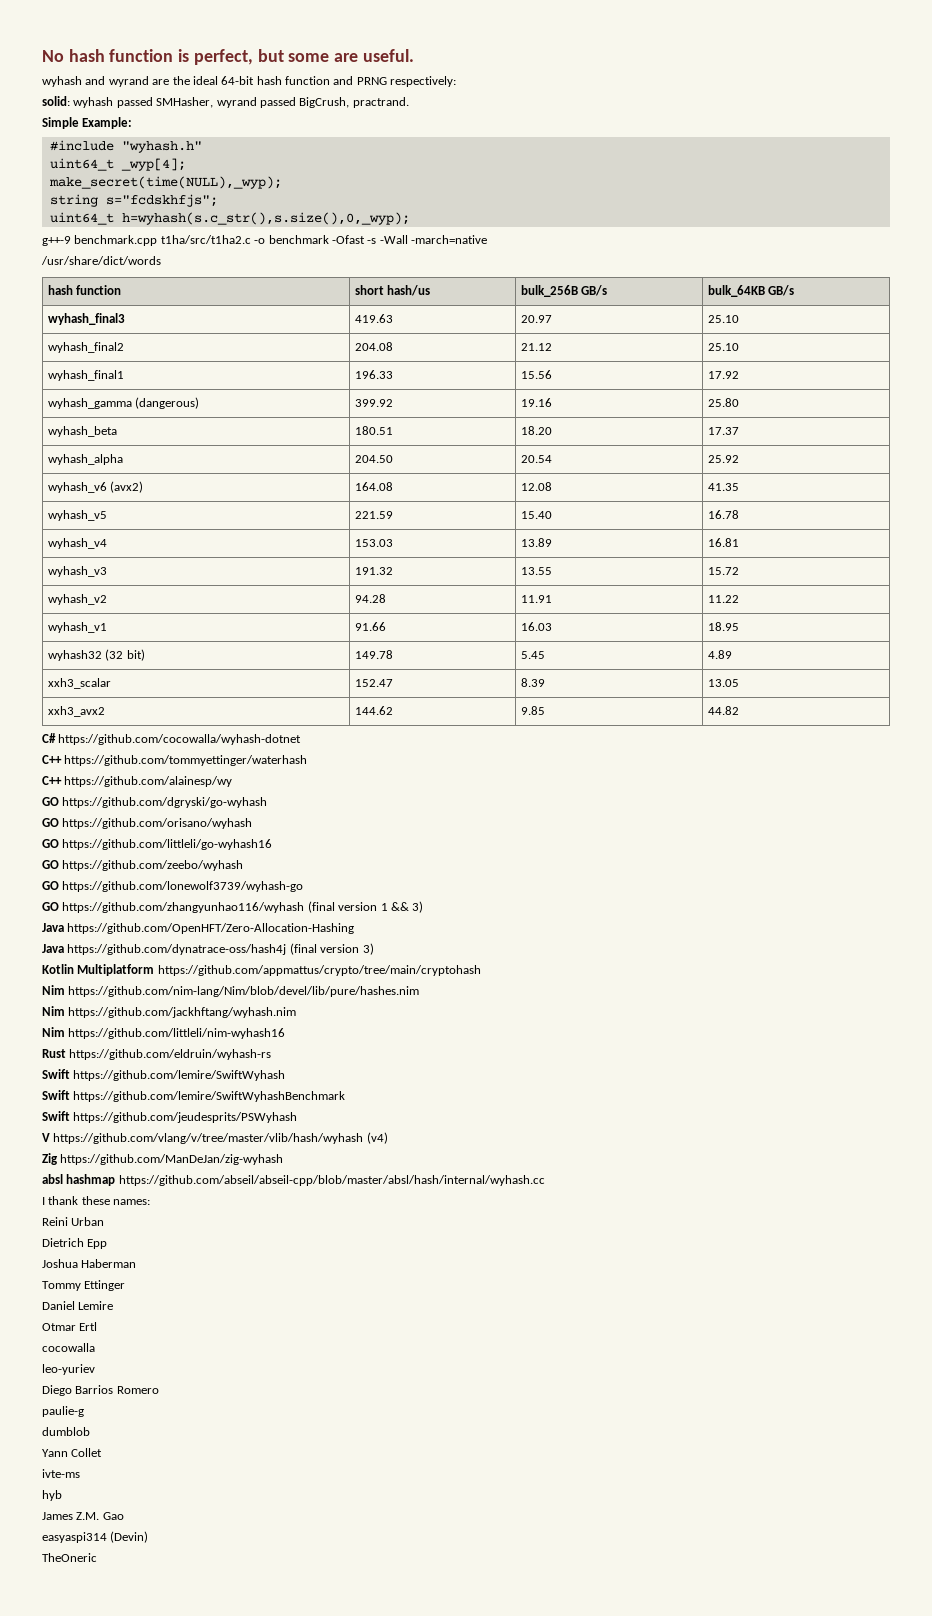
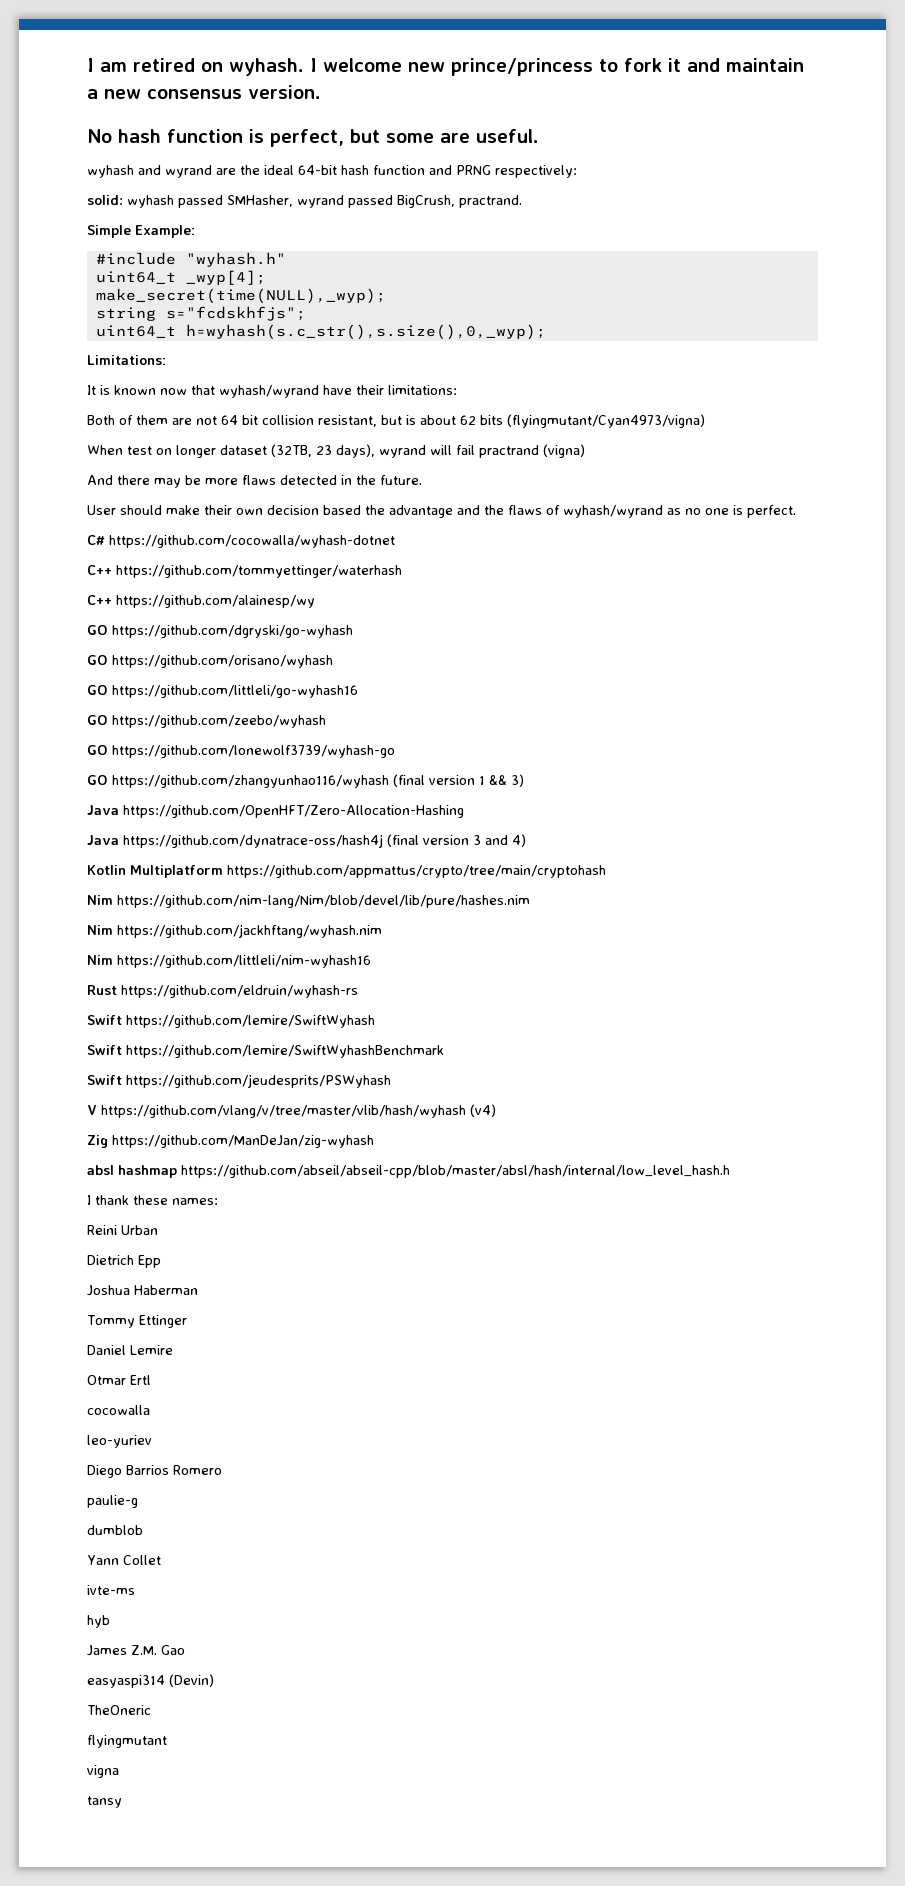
(42, 56) none -> [87,58,804,76] [87,85,321,99] I am retired on wyhash. I welcome new prince/princess to fork it and maintain a new consensus version. //
[42,235,487,246] [41,256,161,265] [47,285,122,295] [354,285,431,296] [520,285,608,297] [707,285,795,297] [47,313,125,325] [354,314,393,323] [520,315,552,323] [707,315,739,323] [47,342,124,353] [354,342,393,351] [520,343,552,351] [707,343,739,351] [47,370,124,381] [354,370,393,379] [520,370,552,379] [707,371,739,379] [47,397,200,409] [354,399,393,407] [520,398,552,407] [707,398,739,407] [47,426,117,437] [354,426,393,435] [520,426,552,435] [707,427,739,435] [47,454,123,465] [354,455,393,463] [520,455,552,463] [707,455,739,463] [47,481,144,493] [354,482,393,491] [520,482,552,491] [707,483,739,491] [47,510,107,521] [354,511,393,519] [520,511,552,519] [707,510,739,519] [47,538,107,549] [354,539,393,547] [520,538,552,547] [707,538,739,547] [47,566,107,577] [354,567,393,575] [520,567,552,575] [707,567,739,575] [47,594,107,605] [354,594,386,603] [520,595,552,603] [707,595,739,603] [47,622,107,633] [354,622,386,631] [520,622,552,631] [707,622,739,631] [47,649,145,661] [354,650,393,659] [520,651,545,659] [707,650,732,659] [47,678,111,689] [354,679,393,687] [520,678,545,687] [707,679,739,687] [47,706,105,717] [354,706,393,715] [520,706,545,715] [707,706,739,715] g++-9 benchmark.cpp t1ha/src/t1ha2.c -o benchmark -Ofast -s -Wall -march=native // /usr/share/dict/words // hash function | short hash/us | bulk_256B GB/s | bulk_64KB GB/s // wyhash_final3 | 419.63 | 20.97 | 25.10 // wyhash_final2 | 204.08 | 21.12 | 25.10 // wyhash_final1 | 196.33 | 15.56 | 17.92 // wyhash_gamma (dangerous) | 399.92 | 19.16 | 25.80 // wyhash_beta | 180.51 | 18.20 | 17.37 // wyhash_alpha | 204.50 | 20.54 | 25.92 // wyhash_v6 (avx2) | 164.08 | 12.08 | 41.35 // wyhash_v5 | 221.59 | 15.40 | 16.78 // wyhash_v4 | 153.03 | 13.89 | 16.81 // wyhash_v3 | 191.32 | 13.55 | 15.72 // wyhash_v2 | 94.28 | 11.91 | 11.22 // wyhash_v1 | 91.66 | 16.03 | 18.95 // wyhash32 (32 bit) | 149.78 | 5.45 | 4.89 // xxh3_scalar | 152.47 | 8.39 | 13.05 // xxh3_avx2 | 144.62 | 9.85 | 44.82 -> [87,355,166,365] [87,385,457,398] [87,414,705,428] [87,444,585,458] [87,475,422,488] [87,505,796,518] Limitations: // It is known now that wyhash/wyrand have their limitations: // Both of them are not 64 bit collision resistant, but is about 62 bits (flyingmutant/Cyan4973/vigna) // When test on longer dataset (32TB, 23 days), wyrand will fail practrand (vigna) // And there may be more flaws detected in the future. // User should make their own decision based the advantage and the flaws of wyhash/wyrand as no one is perfect.
[362,943,374,955] 3) -> [472,834,526,847] 3 and 4)
[118,1175,545,1186] https://github.com/abseil/abseil-cpp/blob/master/absl/hash/internal/wyhash.cc -> [181,1165,730,1178] https://github.com/abseil/abseil-cpp/blob/master/absl/hash/internal/low_level_hash.h
(97, 1557) none -> [87,1735,167,1748] [87,1765,119,1778] [87,1796,122,1808] // flyingmutant // vigna // tansy

